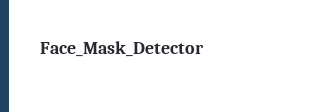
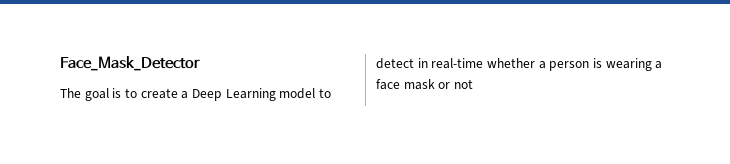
(204, 49) none -> [60,88,331,101] [376,58,663,71] [376,79,473,90] // The goal is to create a Deep Learning model to detect in real-time whether a person is wearing a face mask or not

